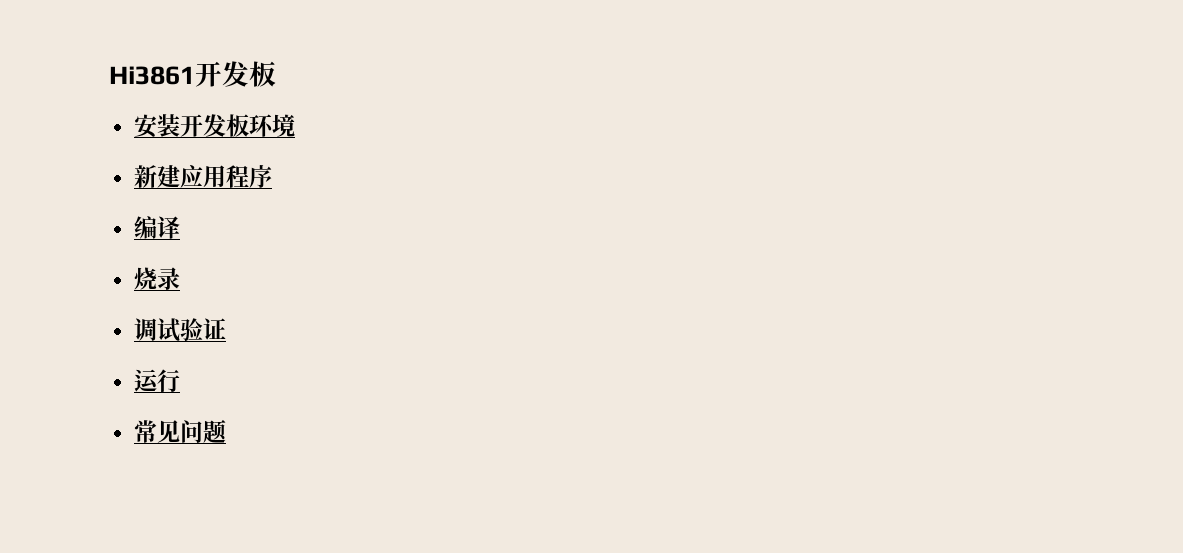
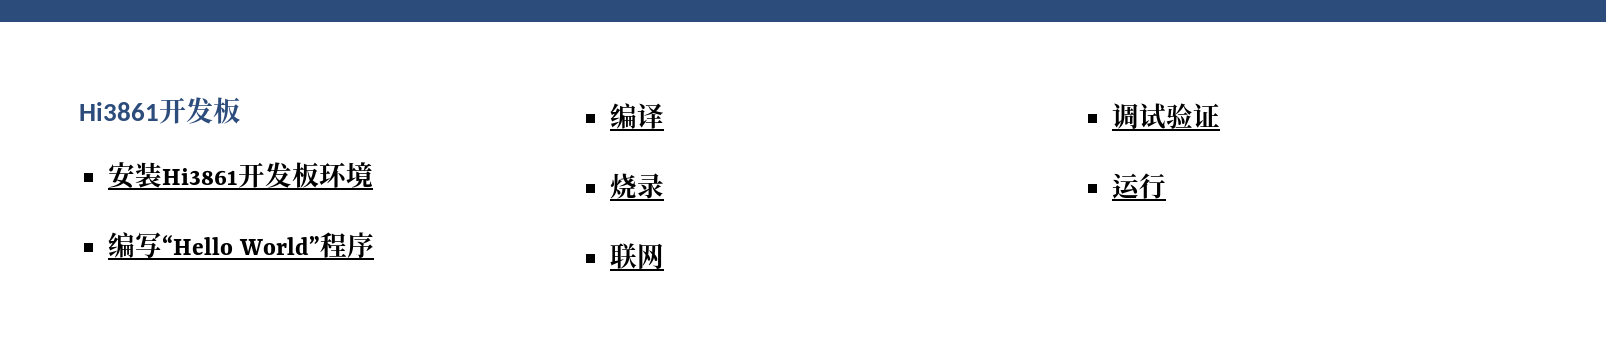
(181, 125) none -> [162,168,239,185] Hi3861
[134,165,227,188] 新建应用 -> [108,232,321,258] 编写“Hello World”
(181, 278) none -> [610,243,665,269] // 联网
[134,419,227,443] // 常见问题 -> (1167, 186) none

